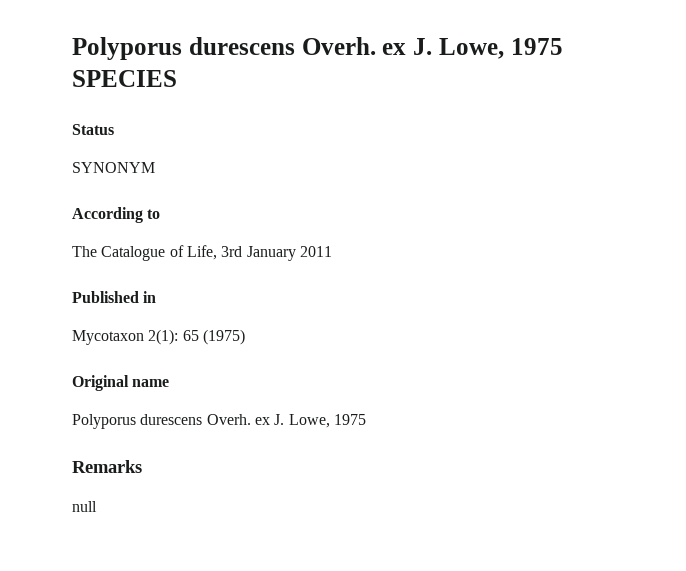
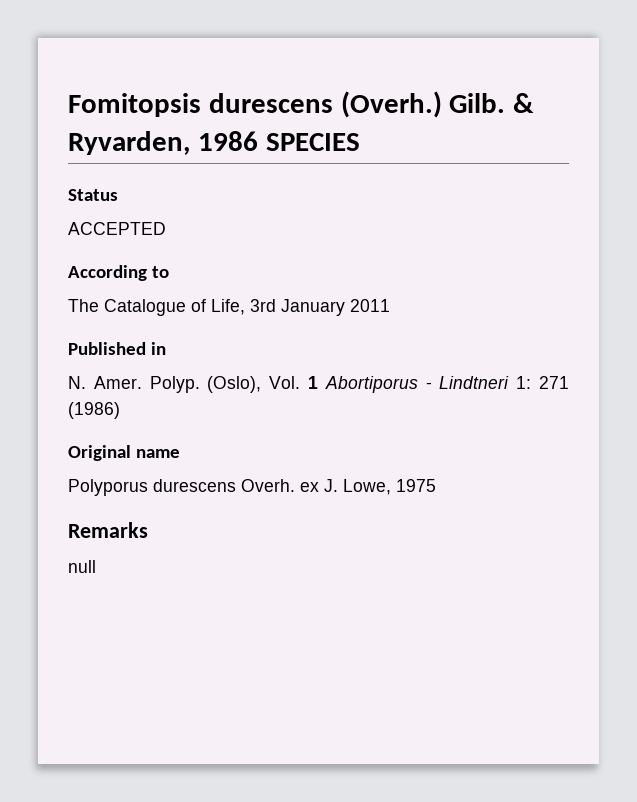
[72,37,563,60] Polyporus durescens Overh. ex J. Lowe, 1975 -> [68,91,535,118] [68,131,258,155] Fomitopsis durescens (Overh.) Gilb. & Ryvarden, 1986
[72,162,155,173] SYNONYM -> [68,222,166,235] ACCEPTED
[72,329,245,345] Mycotaxon 2(1): 65 (1975) -> [68,376,569,393] [68,402,120,419] N. Amer. Polyp. (Oslo), Vol. 1 Abortiporus - Lindtneri 1: 271 (1986)

